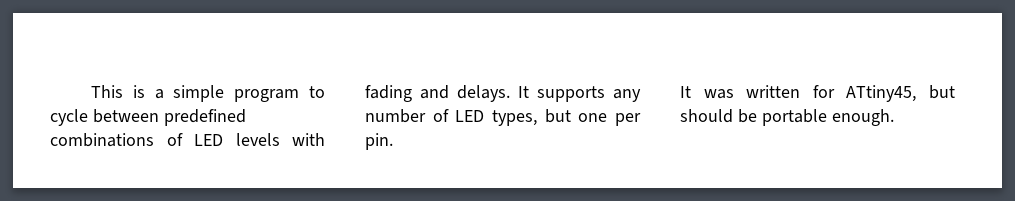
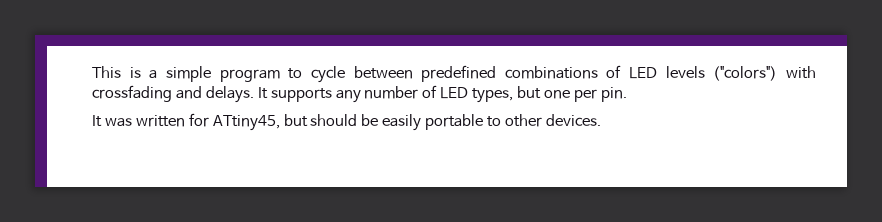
[292,133,325,146] [365,85,412,102] with fading -> [713,66,816,81] [92,85,172,102] ("colors") with crossfading
[761,109,894,126] portable enough. -> [382,114,601,131] easily portable to other devices.

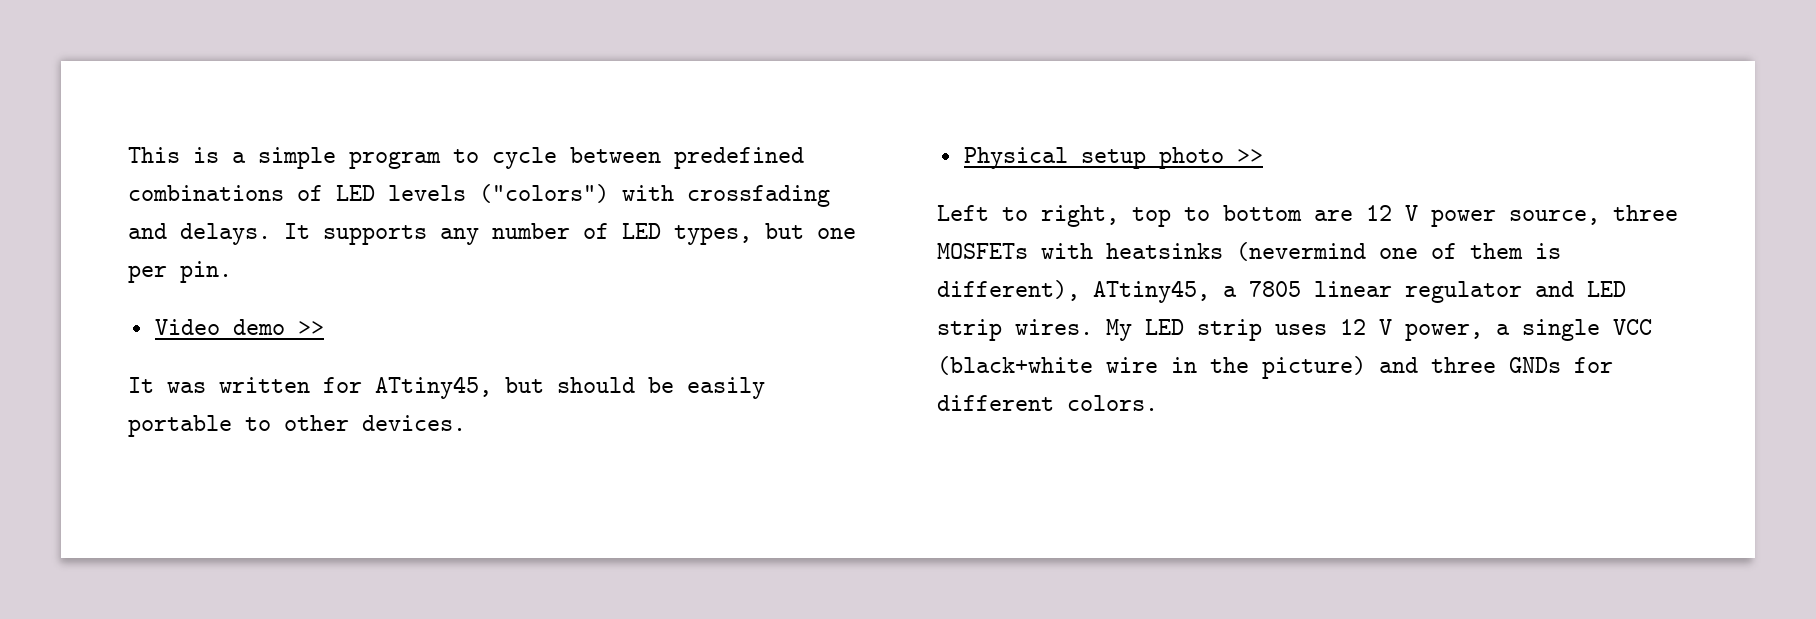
(627, 94) none -> [154,319,324,335] // Video demo >>
(601, 120) none -> [963,147,1263,169] [937,205,1678,227] [937,242,1561,261] [937,280,1626,303] [937,319,1652,341] [937,356,1613,379] [937,395,1158,411] // Physical setup photo >> // Left to right, top to bottom are 12 V power source, three MOSFETs with heatsinks (nevermind one of them is different), ATtiny45, a 7805 linear regulator and LED strip wires. My LED strip uses 12 V power, a single VCC (black+white wire in the picture) and three GNDs for different colors.

